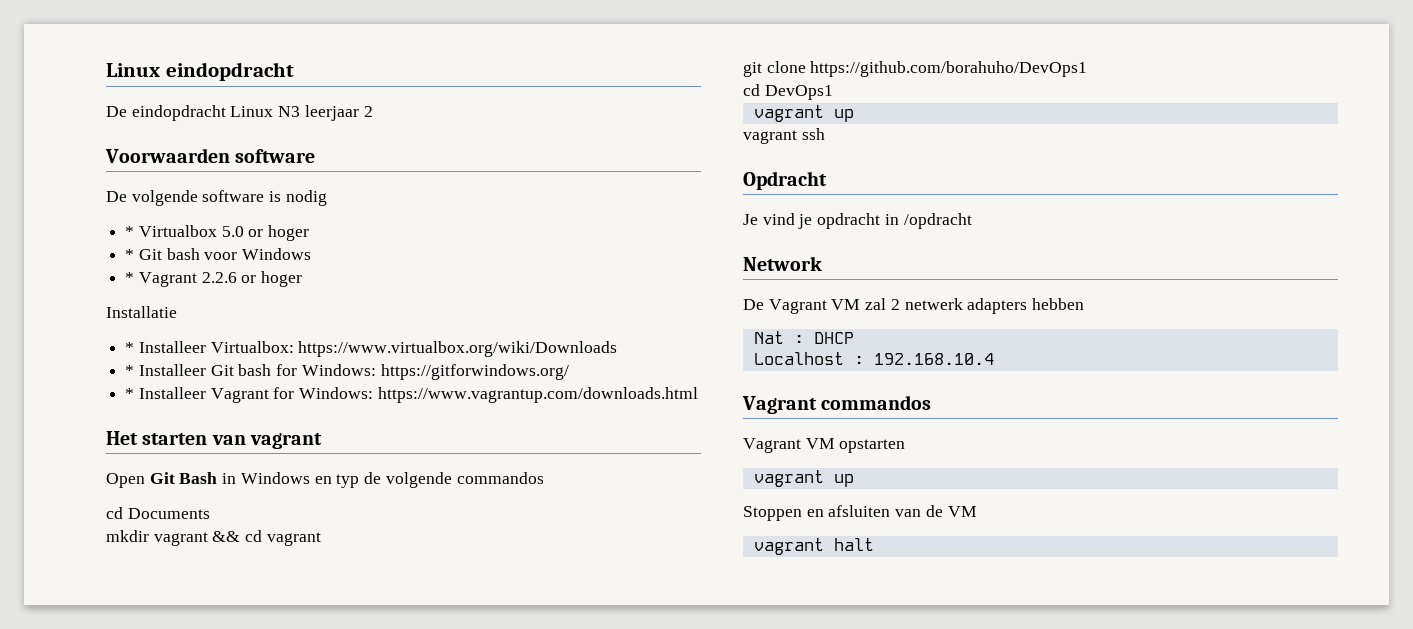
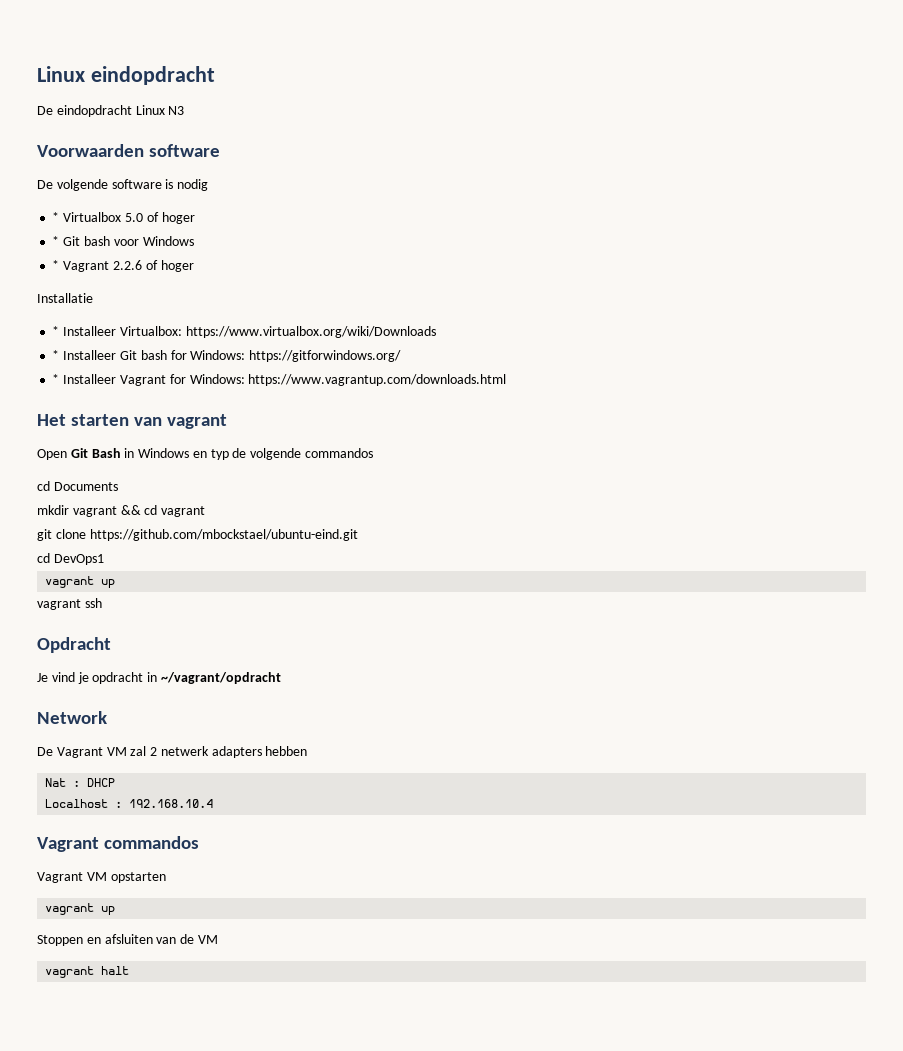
[304,105,373,121] leerjaar 2 -> (185, 110) none
[248,229,264,237] or -> [146,212,159,222] of
[241,275,257,283] or -> [145,260,158,270] of
[810,61,1088,77] https://github.com/borahuho/DevOps1 -> [89,529,358,541] https://github.com/mbockstael/ubuntu-eind.git
[903,213,972,229] /opdracht -> [160,672,281,684] ~/vagrant/opdracht

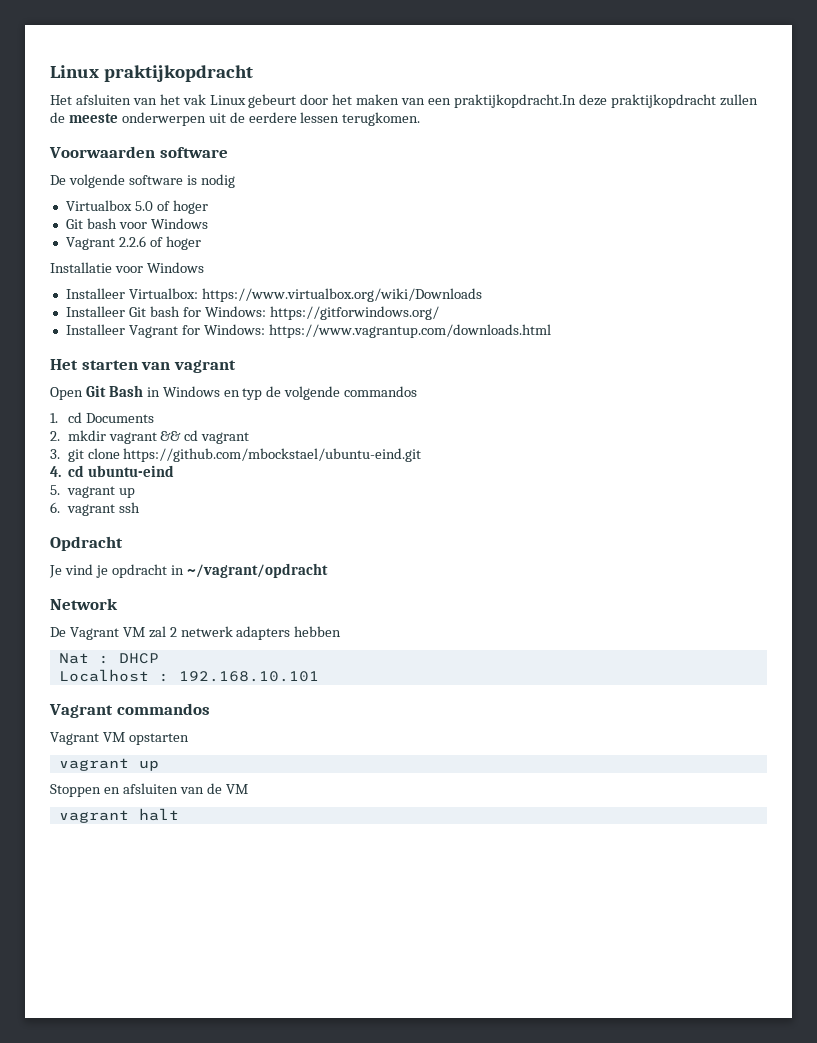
[37,66,215,85] [37,105,185,117] Linux eindopdracht // De eindopdracht Linux N3 -> [50,65,253,82] [50,94,758,108] [50,112,421,126] Linux praktijkopdracht // Het afsluiten van het vak Linux gebeurt door het maken van een praktijkopdracht.In deze praktijkopdracht zullen de meeste onderwerpen uit de eerdere lessen terugkomen.
[52,212,60,222] * -> (235, 181) none
[52,236,60,246] * -> (208, 207) none
[52,260,60,270] * -> (208, 223) none
[52,326,60,336] // * -> [114,262,204,273] voor Windows //
[52,350,60,360] * -> (482, 295) none
[52,374,60,384] * -> (439, 313) none
(374, 453) none -> [50,413,58,423] 1.
(118, 486) none -> [50,431,60,441] 2.
(206, 511) none -> [50,449,60,459] 3.
[37,553,104,565] [45,576,116,588] cd DevOps1 // vagrant up // -> [50,465,175,477] [50,485,135,498] [50,502,60,513] 4. cd ubuntu-eind // 5. vagrant up // 6.
[129,799,214,808] 192.168.10.4 -> [178,671,319,682] 192.168.10.101

